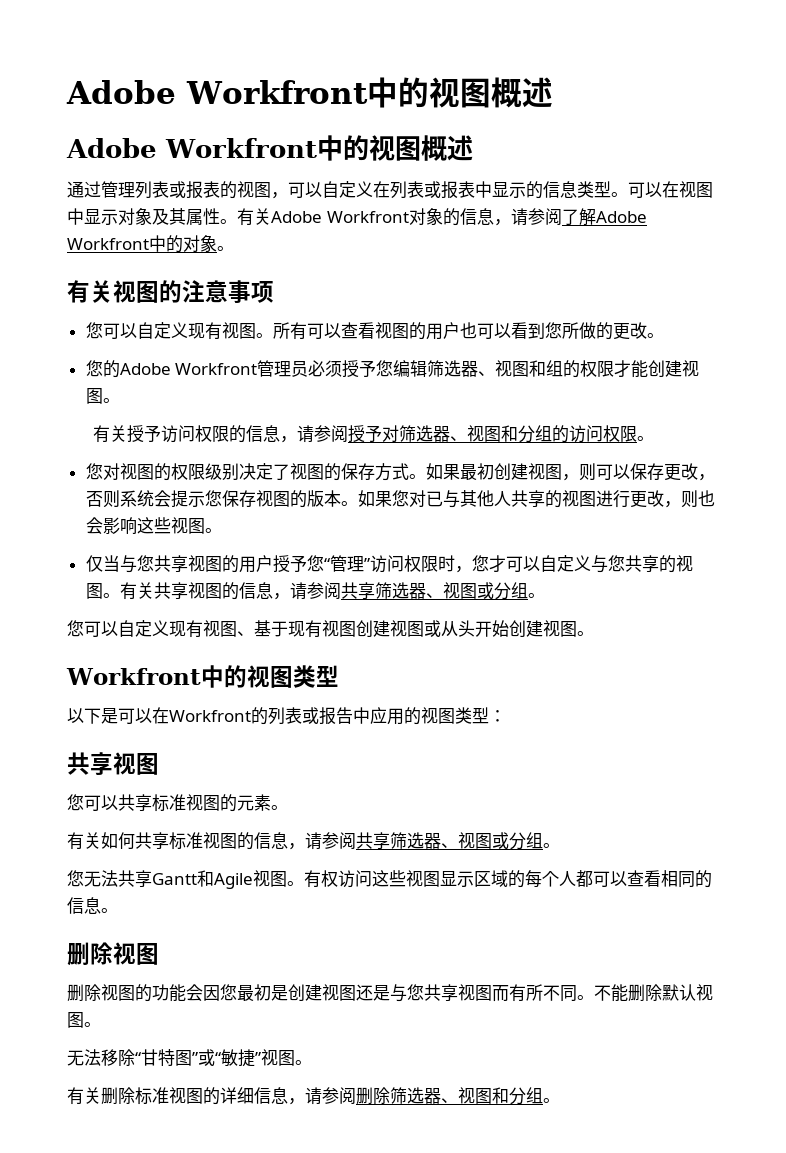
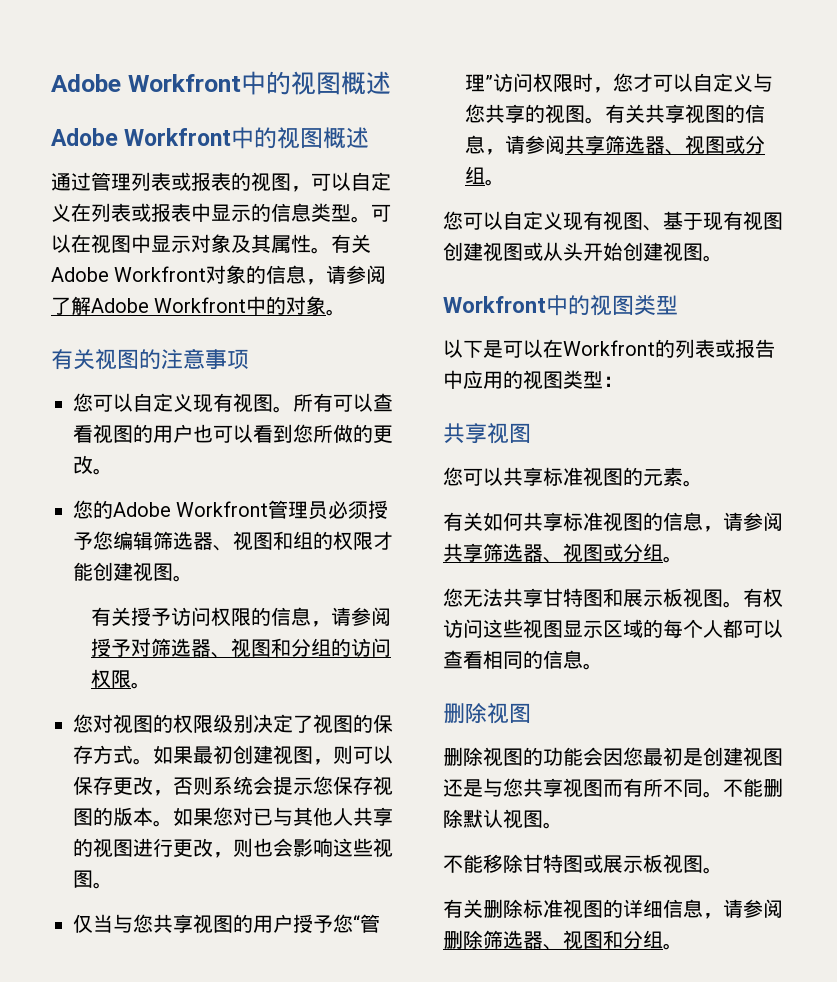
[152,870,253,889] Gantt和Agile -> [543,588,683,607] 甘特图和展示板
[67,1049,261,1067] 无法移除“甘特图”或“敏捷” -> [443,854,663,873] 不能移除甘特图或展示板

